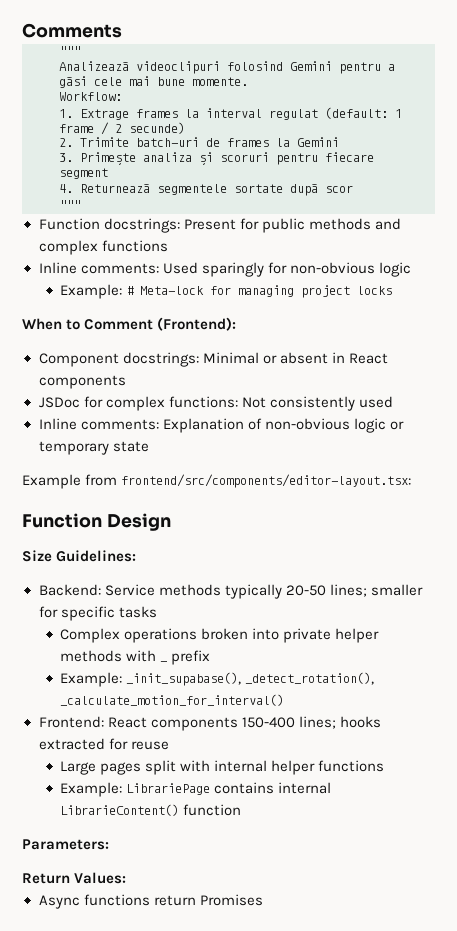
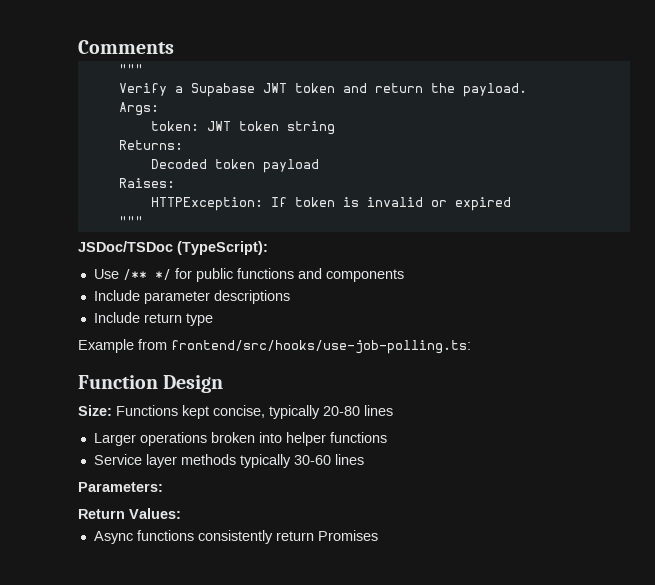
[59,61,395,74] [59,76,248,88] [59,92,122,101] [59,107,402,120] [59,122,185,135] [59,137,339,147] [59,152,374,165] [59,168,108,179] [59,184,353,196] [59,200,80,209] [38,218,401,233] [38,240,168,255] [38,262,411,277] [60,284,393,299] [22,317,237,331] [38,352,388,367] [38,375,126,389] [38,396,393,411] [38,418,404,433] [38,441,149,455] Analizează videoclipuri folosind Gemini pentru a găsi cele mai bune momente. // Workflow: // 1. Extrage frames la interval regulat (default: 1 frame / 2 secunde) // 2. Trimite batch-uri de frames la Gemini // 3. Primește analiza și scoruri pentru fiecare segment // 4. Returnează segmentele sortate după scor // """ // Function docstrings: Present for public methods and complex functions // Inline comments: Used sparingly for non-obvious logic // Example: # Meta-lock for managing project locks // When to Comment (Frontend): // Component docstrings: Minimal or absent in React components // JSDoc for complex functions: Not consistently used // Inline comments: Explanation of non-obvious logic or temporary state -> [118,83,527,97] [118,102,159,116] [150,121,335,135] [118,140,183,150] [150,159,319,173] [118,178,175,188] [150,197,511,211] [118,216,143,226] [78,241,268,255] [93,268,404,282] [93,290,290,304] [93,312,213,326] Verify a Supabase JWT token and return the payload. // Args: // token: JWT token string // Returns: // Decoded token payload // Raises: // HTTPException: If token is invalid or expired // """ // JSDoc/TSDoc (TypeScript): // Use /** */ for public functions and components // Include parameter descriptions // Include return type
[121,474,412,488] frontend/src/components/editor-layout.tsx: -> [171,340,471,354] frontend/src/hooks/use-job-polling.ts:
[22,550,137,562] [38,584,423,599] [38,606,157,621] [60,628,380,643] [60,650,211,665] [60,672,375,687] [60,694,285,706] [38,716,381,731] [38,738,169,750] [60,760,385,775] [60,782,332,797] [60,804,242,816] Size Guidelines: // Backend: Service methods typically 20-50 lines; smaller for specific tasks // Complex operations broken into private helper methods with _ prefix // Example: _init_supabase(), _detect_rotation(), _calculate_motion_for_interval() // Frontend: React components 150-400 lines; hooks extracted for reuse // Large pages split with internal helper functions // Example: LibrariePage contains internal LibrarieContent() function -> [78,405,393,419] [93,432,387,446] [93,454,364,468] Size: Functions kept concise, typically 20-80 lines // Larger operations broken into helper functions // Service layer methods typically 30-60 lines
(150, 900) none -> [197,530,273,544] consistently

